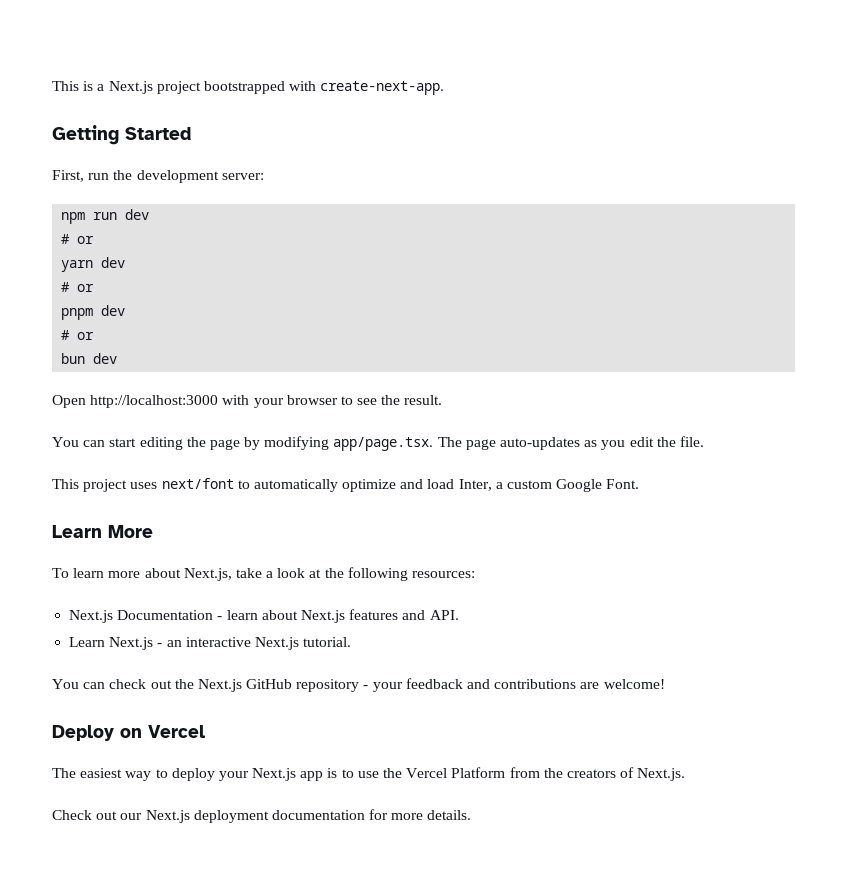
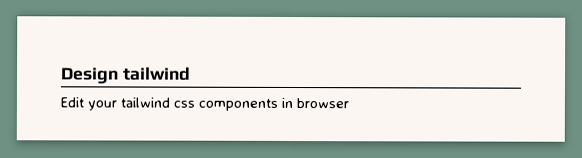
[52,81,445,95] [52,125,191,145] [52,170,264,183] [61,209,150,224] [61,234,95,244] [61,257,126,272] [61,282,95,292] [61,305,126,320] [61,330,95,340] [61,353,118,364] [52,395,443,408] [52,436,704,451] [52,478,640,492] [52,525,153,538] [52,567,476,581] [69,609,459,623] [69,637,352,650] [52,678,665,692] [52,725,205,741] [52,767,686,781] [52,809,472,823] This is a Next.js project bootstrapped with create-next-app. // Getting Started // First, run the development server: // npm run dev // # or // yarn dev // # or // pnpm dev // # or // bun dev // Open http://localhost:3000 with your browser to see the result. // You can start editing the page by modifying app/page.tsx. The page auto-updates as you edit the file. // This project uses next/font to automatically optimize and load Inter, a custom Google Font. // Learn More // To learn more about Next.js, take a look at the following resources: // Next.js Documentation - learn about Next.js features and API. // Learn Next.js - an interactive Next.js tutorial. // You can check out the Next.js GitHub repository - your feedback and contributions are welcome! // Deploy on Vercel // The easiest way to deploy your Next.js app is to use the Vercel Platform from the creators of Next.js. // Check out our Next.js deployment documentation for more details. -> [60,66,191,84] [60,97,349,111] Design tailwind // Edit your tailwind css components in browser

